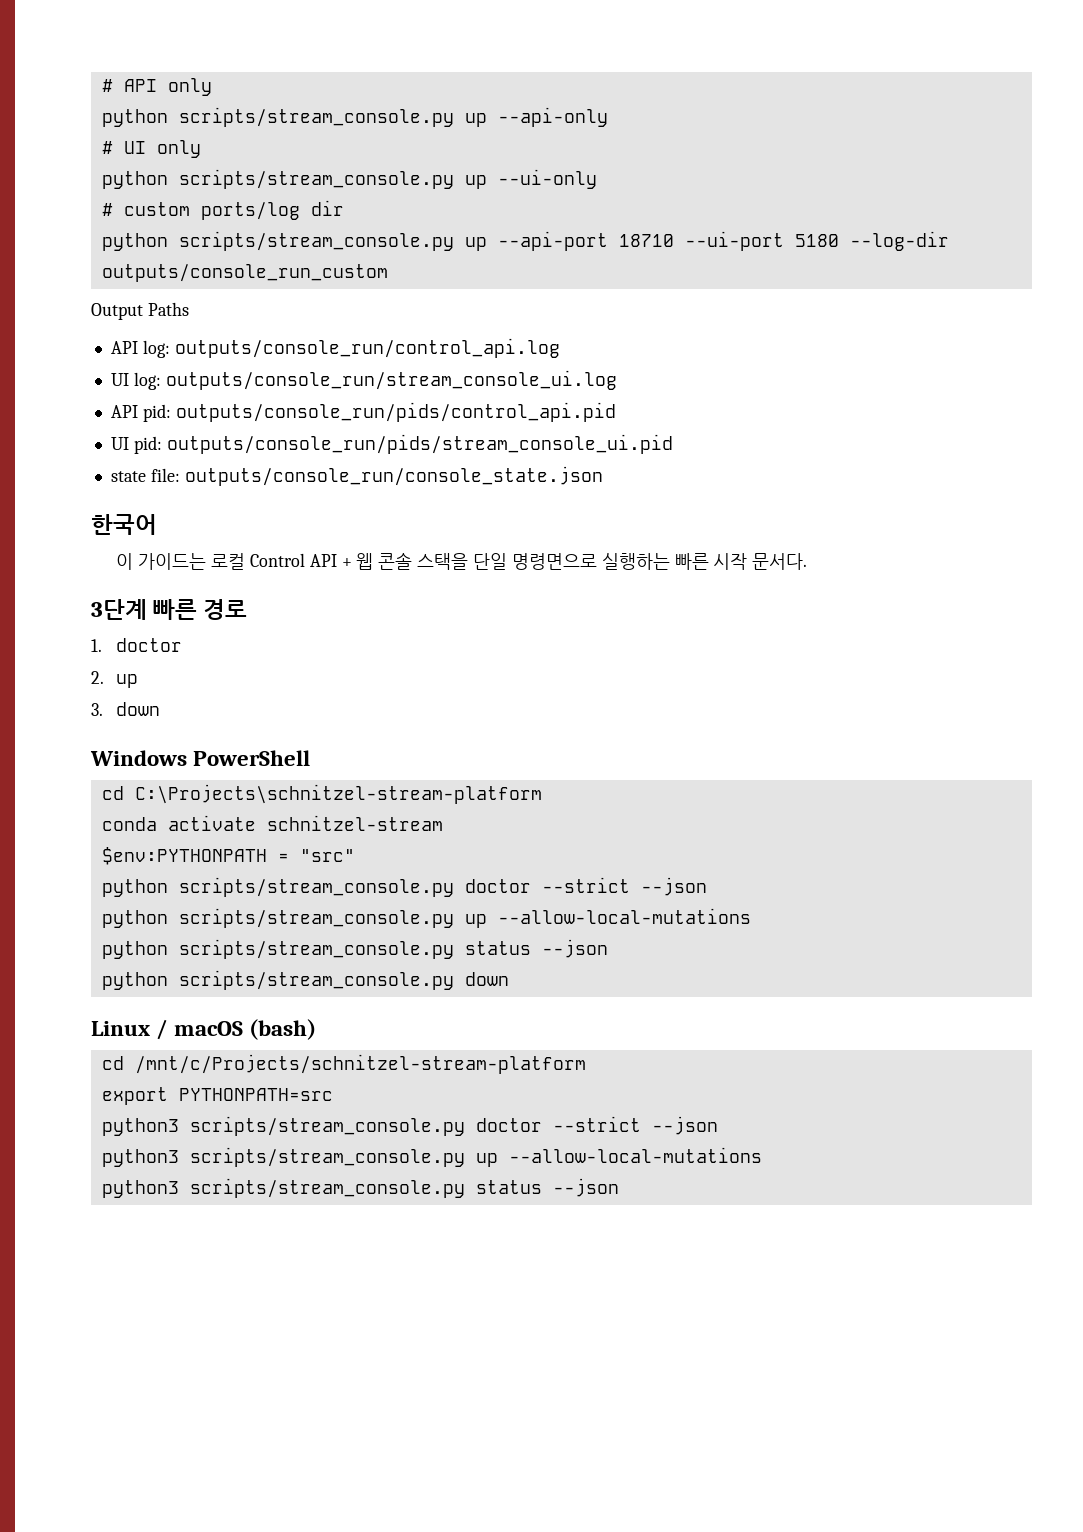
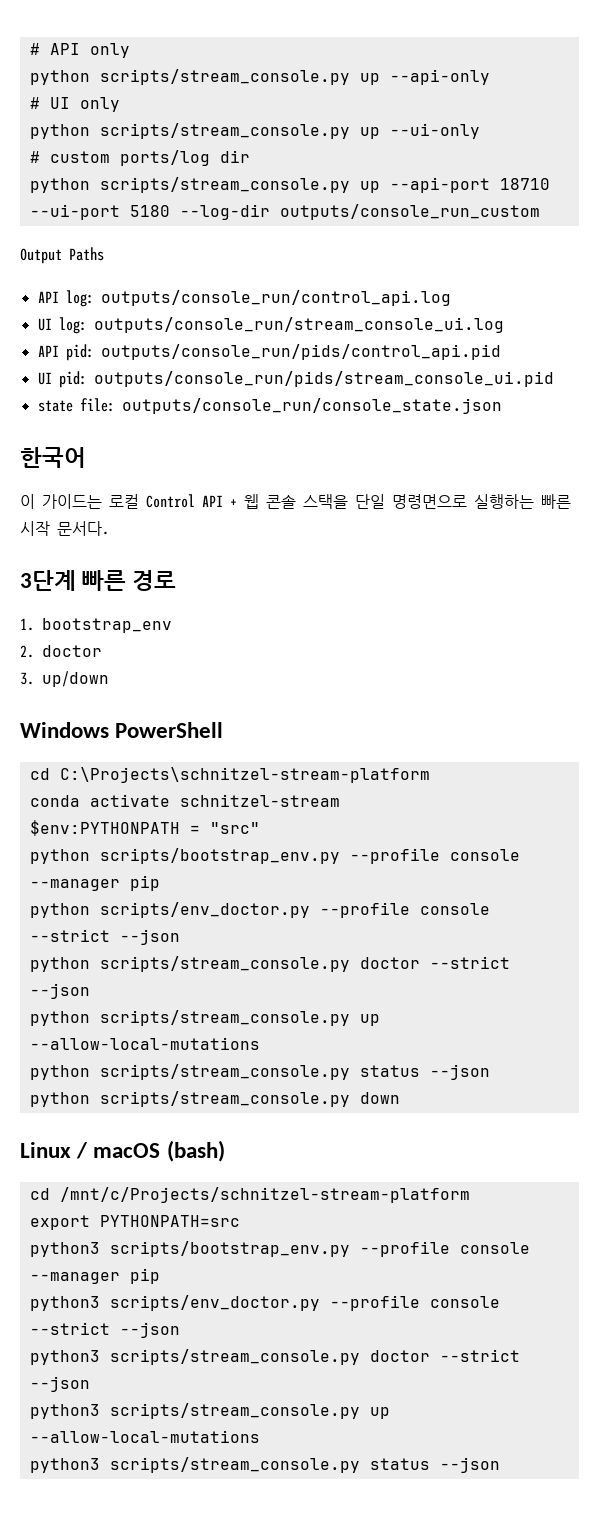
(102, 645) none -> [42,618,172,633] [20,645,34,658] bootstrap_env // 2.
[91,671,138,688] [91,702,160,716] 2. up // 3. down -> [20,671,109,687] 3. up/down
(355, 855) none -> [29,848,520,864] [29,875,160,891] [29,902,490,918] [29,929,180,945] // python scripts/bootstrap_env.py --profile console --manager pip // python scripts/env_doctor.py --profile console --strict --json
(333, 1094) none -> [29,1241,530,1257] [29,1268,160,1284] [29,1295,500,1311] [29,1322,180,1338] // python3 scripts/bootstrap_env.py --profile console --manager pip // python3 scripts/env_doctor.py --profile console --strict --json

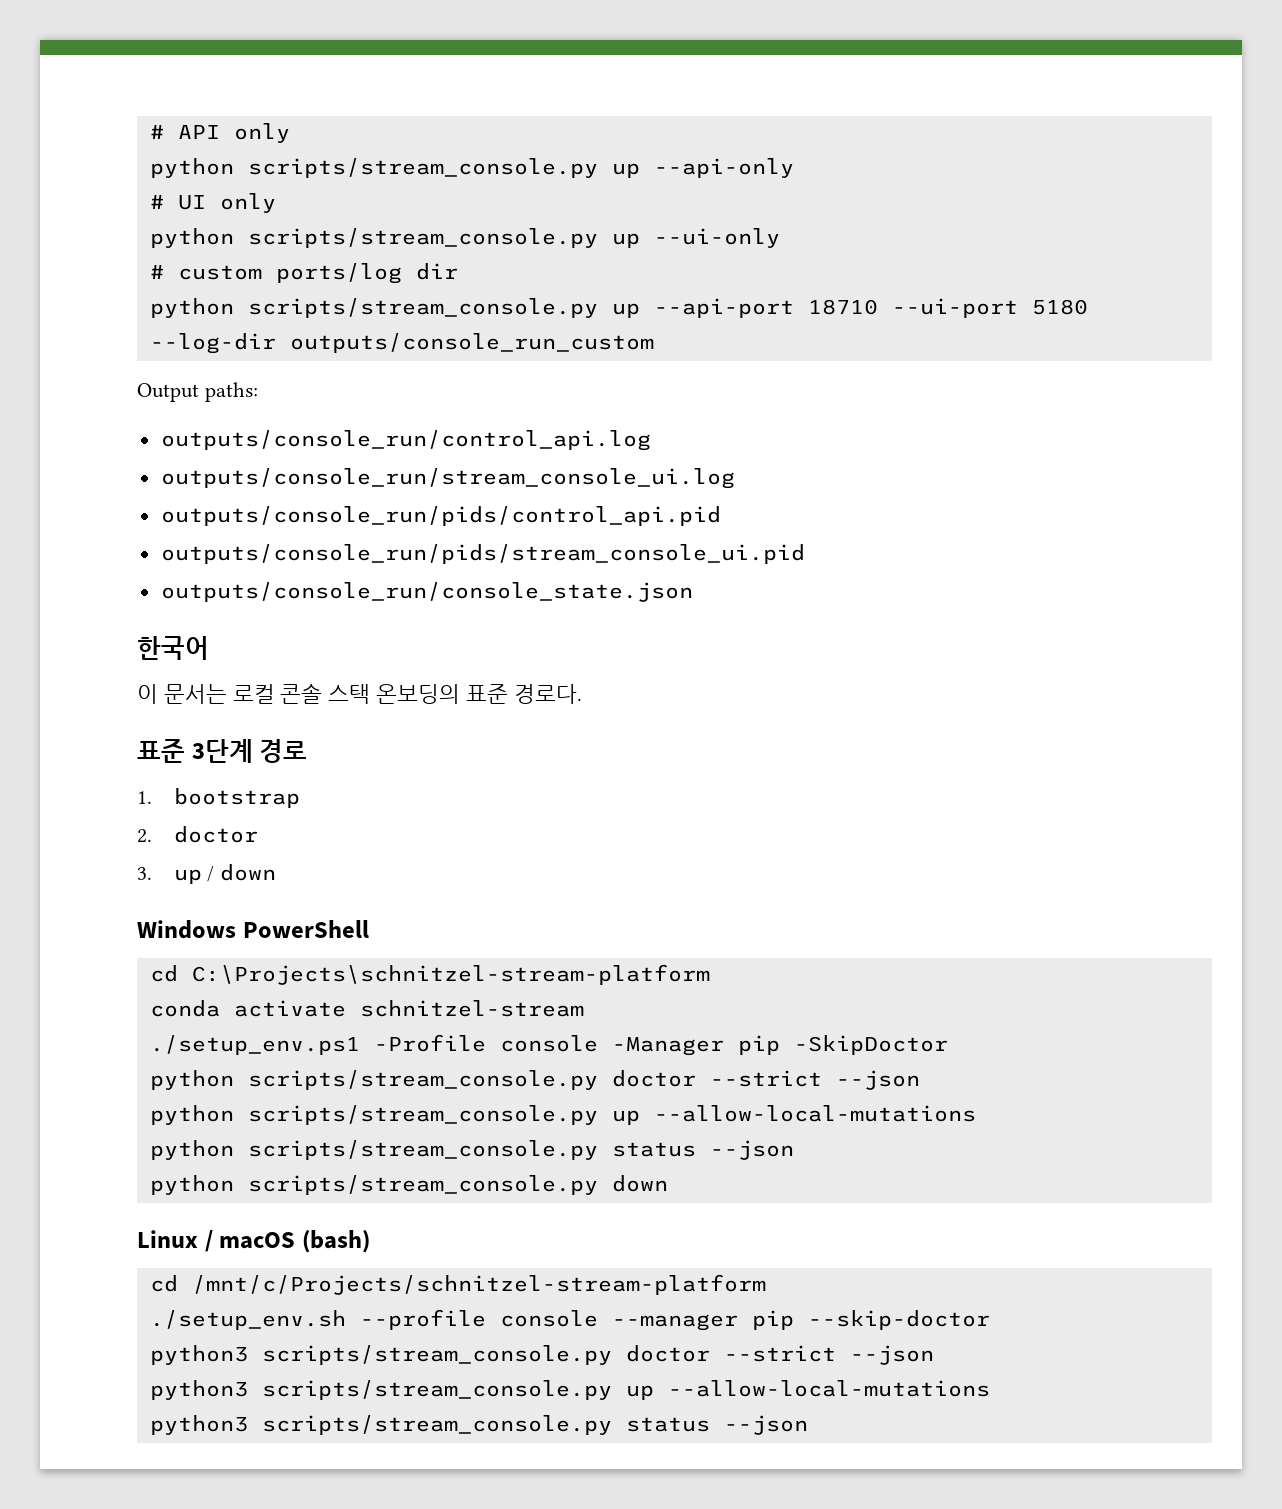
[69,247,104,261] [37,290,94,307] Paths // API log: -> [204,382,258,402] paths: //
[37,317,87,334] UI log: -> (651, 440) none
[37,344,94,361] API pid: -> (735, 478) none
[37,371,87,388] UI pid: -> (721, 516) none
[37,398,115,412] state file: -> (805, 554) none
[42,494,571,509] [20,521,109,536] [20,570,127,591] 가이드는 로컬 Control API + 웹 콘솔 스택을 단일 명령면으로 실행하는 빠른 시작 문서다. // 3단계 빠른 -> [163,683,582,704] [137,739,253,763] 문서는 로컬 콘솔 스택 온보딩의 표준 경로다. // 표준 3단계
[42,618,172,633] bootstrap_env -> [173,788,300,808] bootstrap
[42,671,109,687] up/down -> [173,864,277,884] up / down
[29,820,260,836] [29,848,520,864] [29,875,160,891] [29,902,490,918] [29,929,180,945] $env:PYTHONPATH = "src" // python scripts/bootstrap_env.py --profile console --manager pip // python scripts/env_doctor.py --profile console --strict --json -> [149,1034,948,1056] ./setup_env.ps1 -Profile console -Manager pip -SkipDoctor
[29,1215,240,1230] [29,1241,530,1257] [29,1268,160,1284] [29,1295,500,1311] [29,1322,180,1338] export PYTHONPATH=src // python3 scripts/bootstrap_env.py --profile console --manager pip // python3 scripts/env_doctor.py --profile console --strict --json -> [149,1309,990,1331] ./setup_env.sh --profile console --manager pip --skip-doctor

